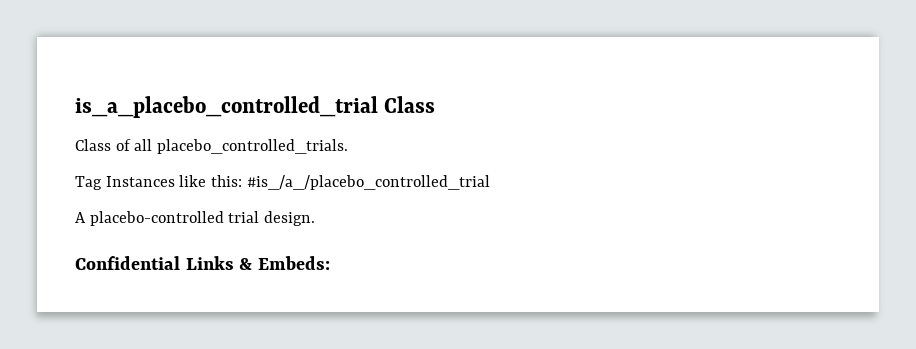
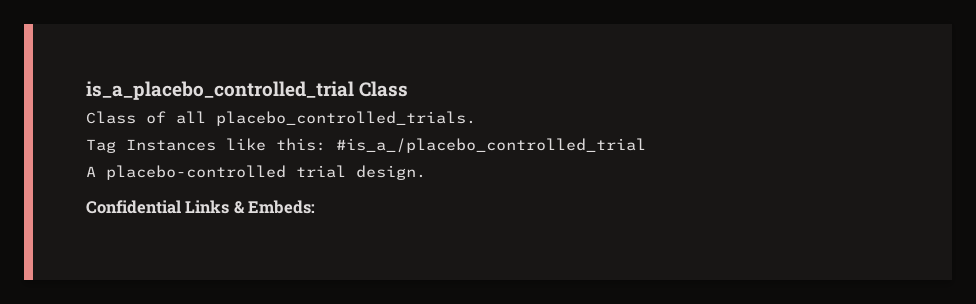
[246,175,490,190] #is_/a_/placebo_controlled_trial -> [336,138,646,153] #is_a_/placebo_controlled_trial

